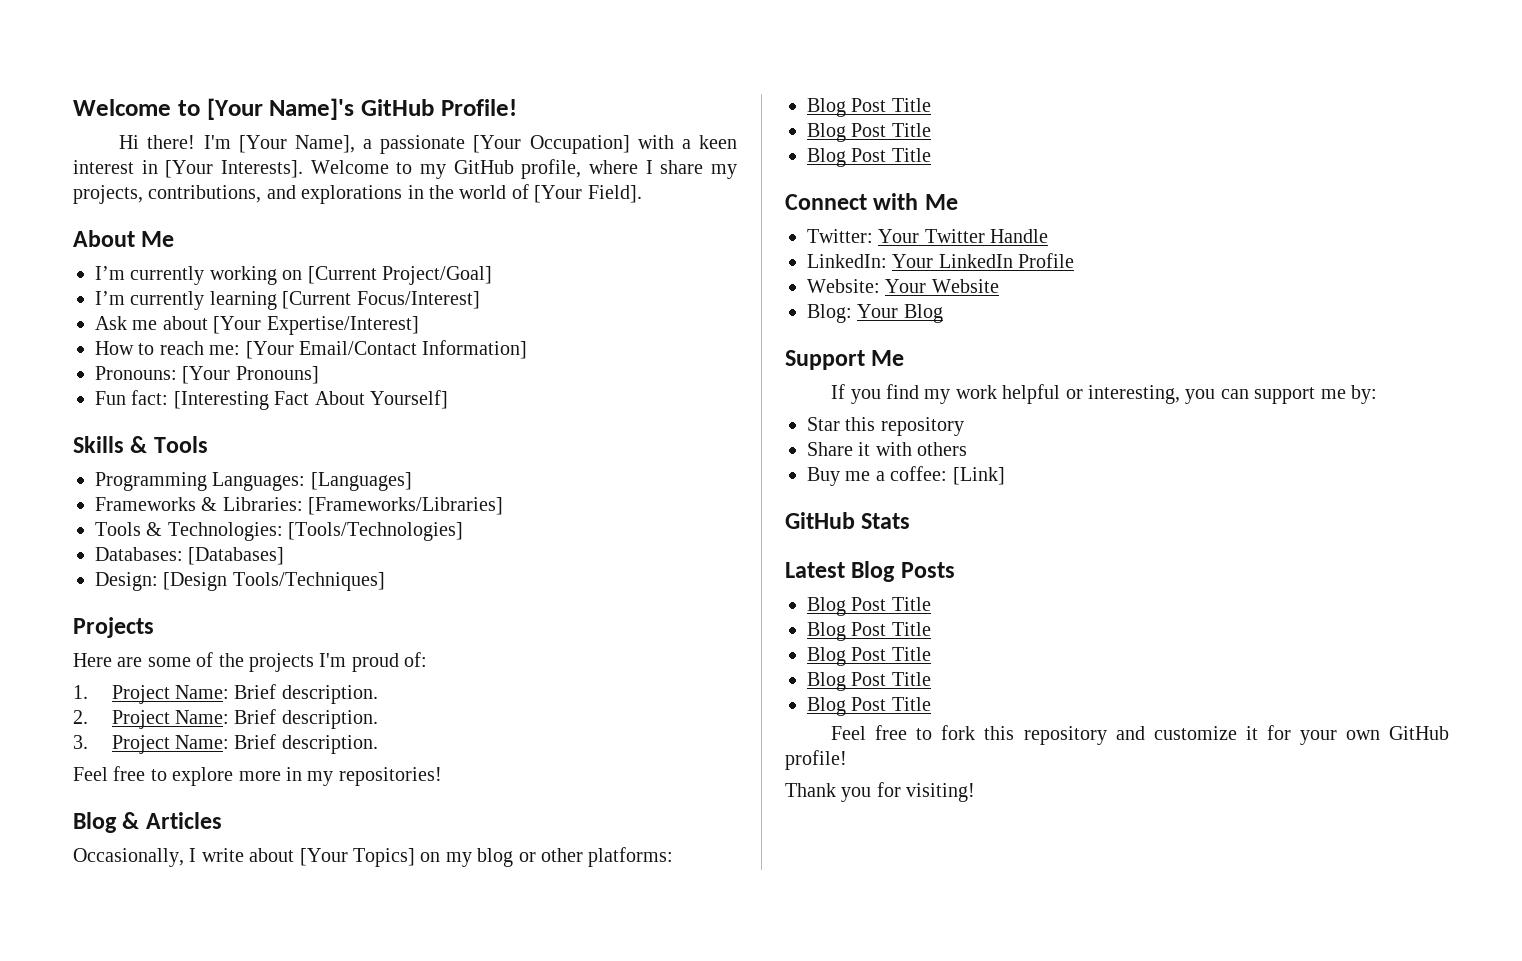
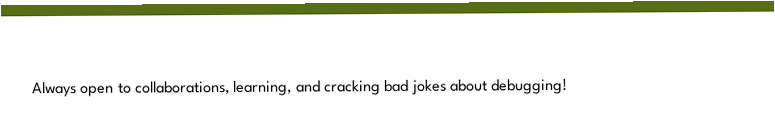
[73,98,517,120] [119,135,738,154] [73,159,737,179] [73,184,642,204] [73,230,175,247] [95,266,492,285] [95,291,480,310] [95,316,419,335] [95,340,528,359] [95,366,319,384] [95,390,448,410] [73,436,208,453] [95,472,412,491] [95,497,504,515] [95,522,464,541] [95,547,285,565] [95,572,385,591] [73,617,154,638] [73,652,428,672] [73,684,378,704] [73,709,378,729] [73,734,378,754] [73,766,442,786] [73,812,222,833] [73,847,674,867] [807,98,931,117] [807,123,931,142] [807,148,931,167] [785,193,958,210] [807,229,1049,243] [807,253,1075,268] [807,279,999,293] [807,304,943,323] [785,350,905,370] [831,384,1378,404] [807,417,964,436] [807,442,968,456] [807,466,1005,486] [785,512,911,529] [785,561,955,582] [807,597,931,616] [807,622,931,641] [807,647,931,666] [807,672,931,691] [807,697,931,716] [831,725,1449,745] [785,750,847,770] [785,782,976,802] Welcome to [Your Name]'s GitHub Profile! // Hi there! I'm [Your Name], a passionate [Your Occupation] with a keen interest in [Your Interests]. Welcome to my GitHub profile, where I share my projects, contributions, and explorations in the world of [Your Field]. // About Me // I’m currently working on [Current Project/Goal] // I’m currently learning [Current Focus/Interest] // Ask me about [Your Expertise/Interest] // How to reach me: [Your Email/Contact Information] // Pronouns: [Your Pronouns] // Fun fact: [Interesting Fact About Yourself] // Skills & Tools // Programming Languages: [Languages] // Frameworks & Libraries: [Frameworks/Libraries] // Tools & Technologies: [Tools/Technologies] // Databases: [Databases] // Design: [Design Tools/Techniques] // Projects // Here are some of the projects I'm proud of: // 1. Project Name: Brief description. // 2. Project Name: Brief description. // 3. Project Name: Brief description. // Feel free to explore more in my repositories! // Blog & Articles // Occasionally, I write about [Your Topics] on my blog or other platforms: // Blog Post Title // Blog Post Title // Blog Post Title // Connect with Me // Twitter: Your Twitter Handle // LinkedIn: Your LinkedIn Profile // Website: Your Website // Blog: Your Blog // Support Me // If you find my work helpful or interesting, you can support me by: // Star this repository // Share it with others // Buy me a coffee: [Link] // GitHub Stats // Latest Blog Posts // Blog Post Title // Blog Post Title // Blog Post Title // Blog Post Title // Blog Post Title // Feel free to fork this repository and customize it for your own GitHub profile! // Thank you for visiting! -> [32,78,569,98] Always open to collaborations, learning, and cracking bad jokes about debugging!

